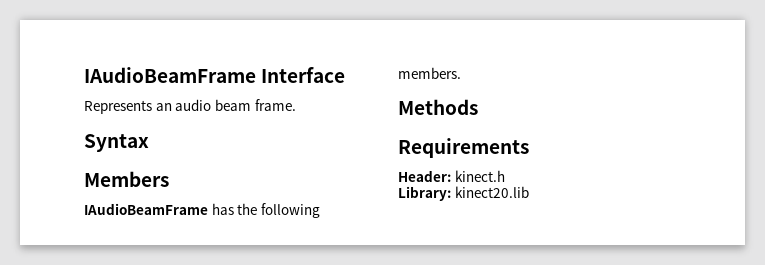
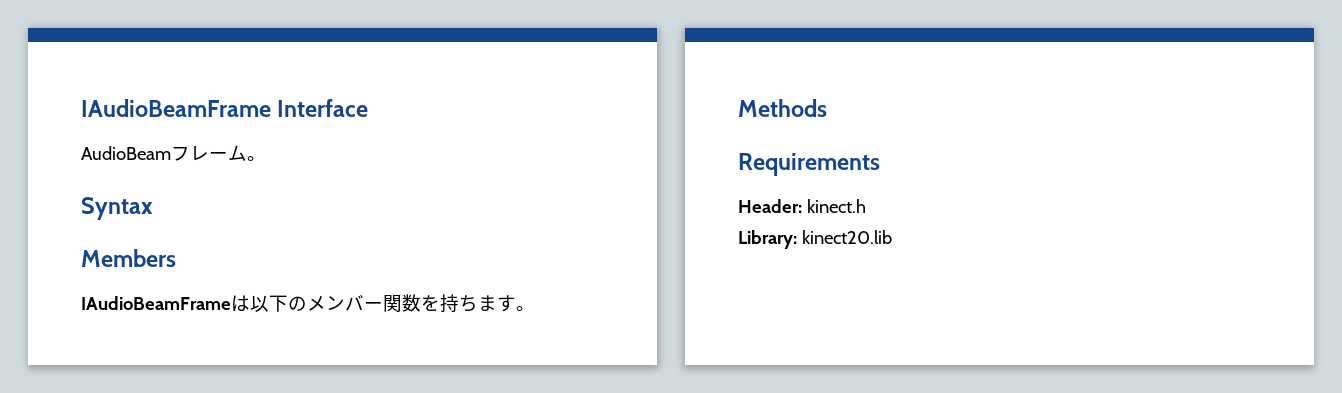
[84,99,296,114] [84,134,149,152] [84,171,169,187] [84,203,320,218] [398,67,461,79] Represents an audio beam frame. // Syntax // Members // IAudioBeamFrame has the following members. -> [81,145,266,161] [81,197,153,220] [81,249,176,267] [81,294,535,313] AudioBeamフレーム。 // Syntax // Members // IAudioBeamFrameは以下のメンバー関数を持ちます。

